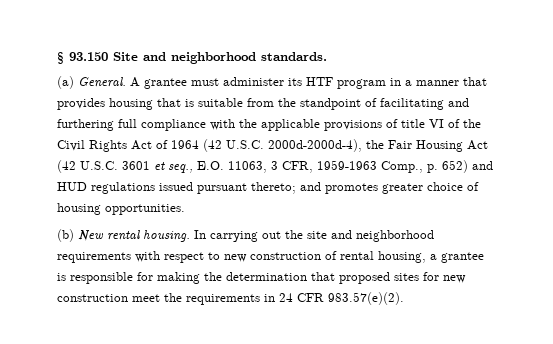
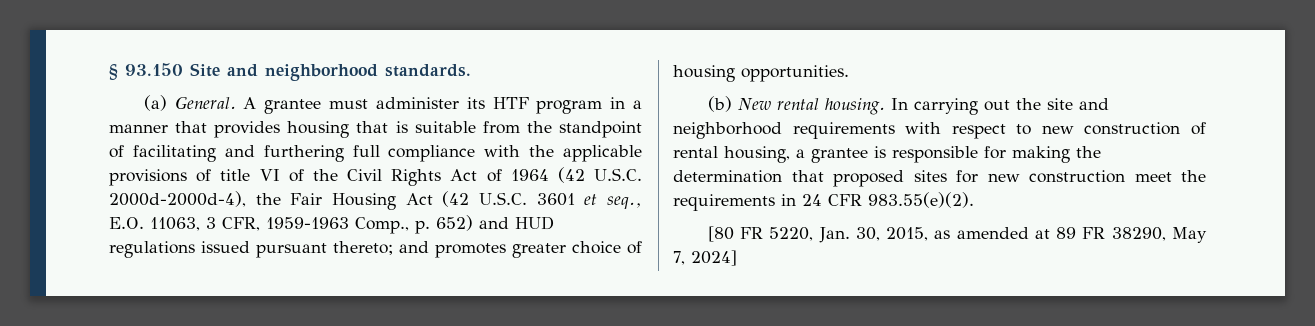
[328,292,404,305] 983.57(e)(2). -> [868,192,974,208] [707,226,1207,243] [673,250,737,266] 983.55(e)(2). // [80 FR 5220, Jan. 30, 2015, as amended at 89 FR 38290, May 7, 2024]

